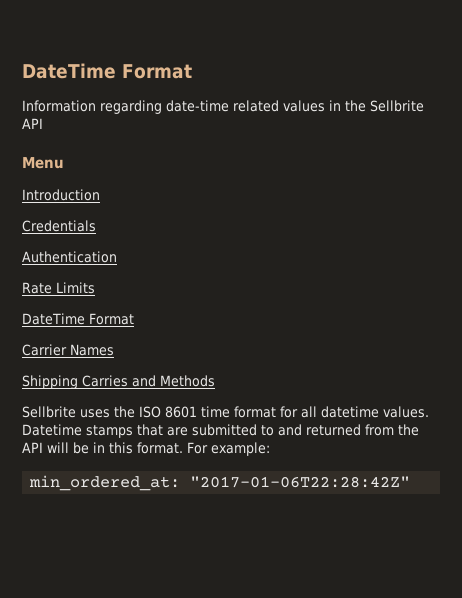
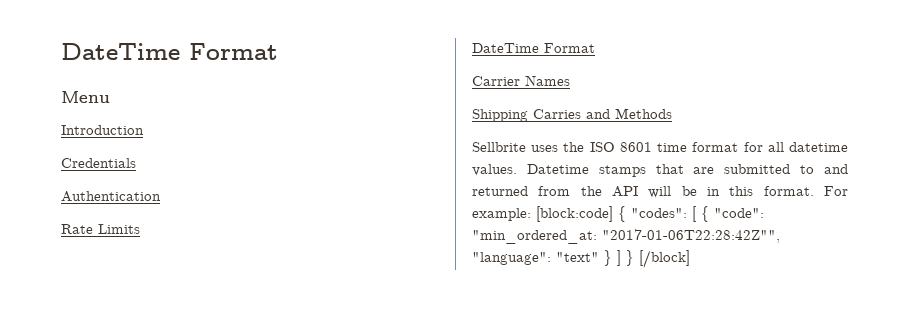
[22,63,192,79] [22,100,424,114] [22,118,43,129] DateTime Format // Information regarding date-time related values in the Sellbrite API -> [61,43,278,60] DateTime Format
[29,475,411,491] // min_ordered_at: "2017-01-06T22:28:42Z" -> [536,206,764,222] [472,229,780,244] [472,250,690,268] [block:code] { "codes": [ { "code": "min_ordered_at: "2017-01-06T22:28:42Z"", "language": "text" } ] } [/block]

